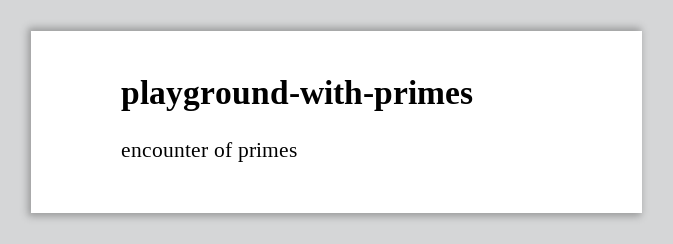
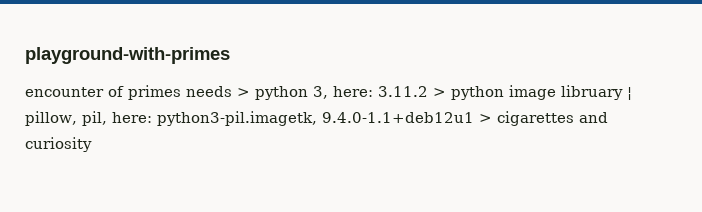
(297, 152) none -> [186,85,632,100] [25,111,608,126] [25,137,92,152] needs > python 3, here: 3.11.2 > python image libruary ¦ pillow, pil, here: python3-pil.imagetk, 9.4.0-1.1+deb12u1 > cigarettes and curiosity

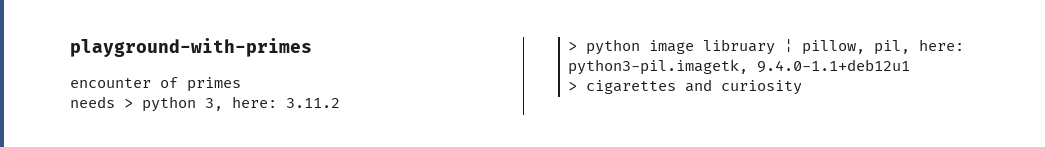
(181, 92) none -> (241, 84) //
(428, 91) none -> (340, 103) //
(474, 117) none -> (911, 66) //

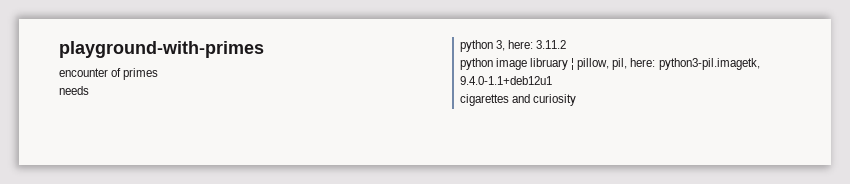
[124,98,133,108] > -> (89, 90) //
[568,41,578,51] > -> (567, 44) none
[568,81,578,91] > -> (552, 80) none

